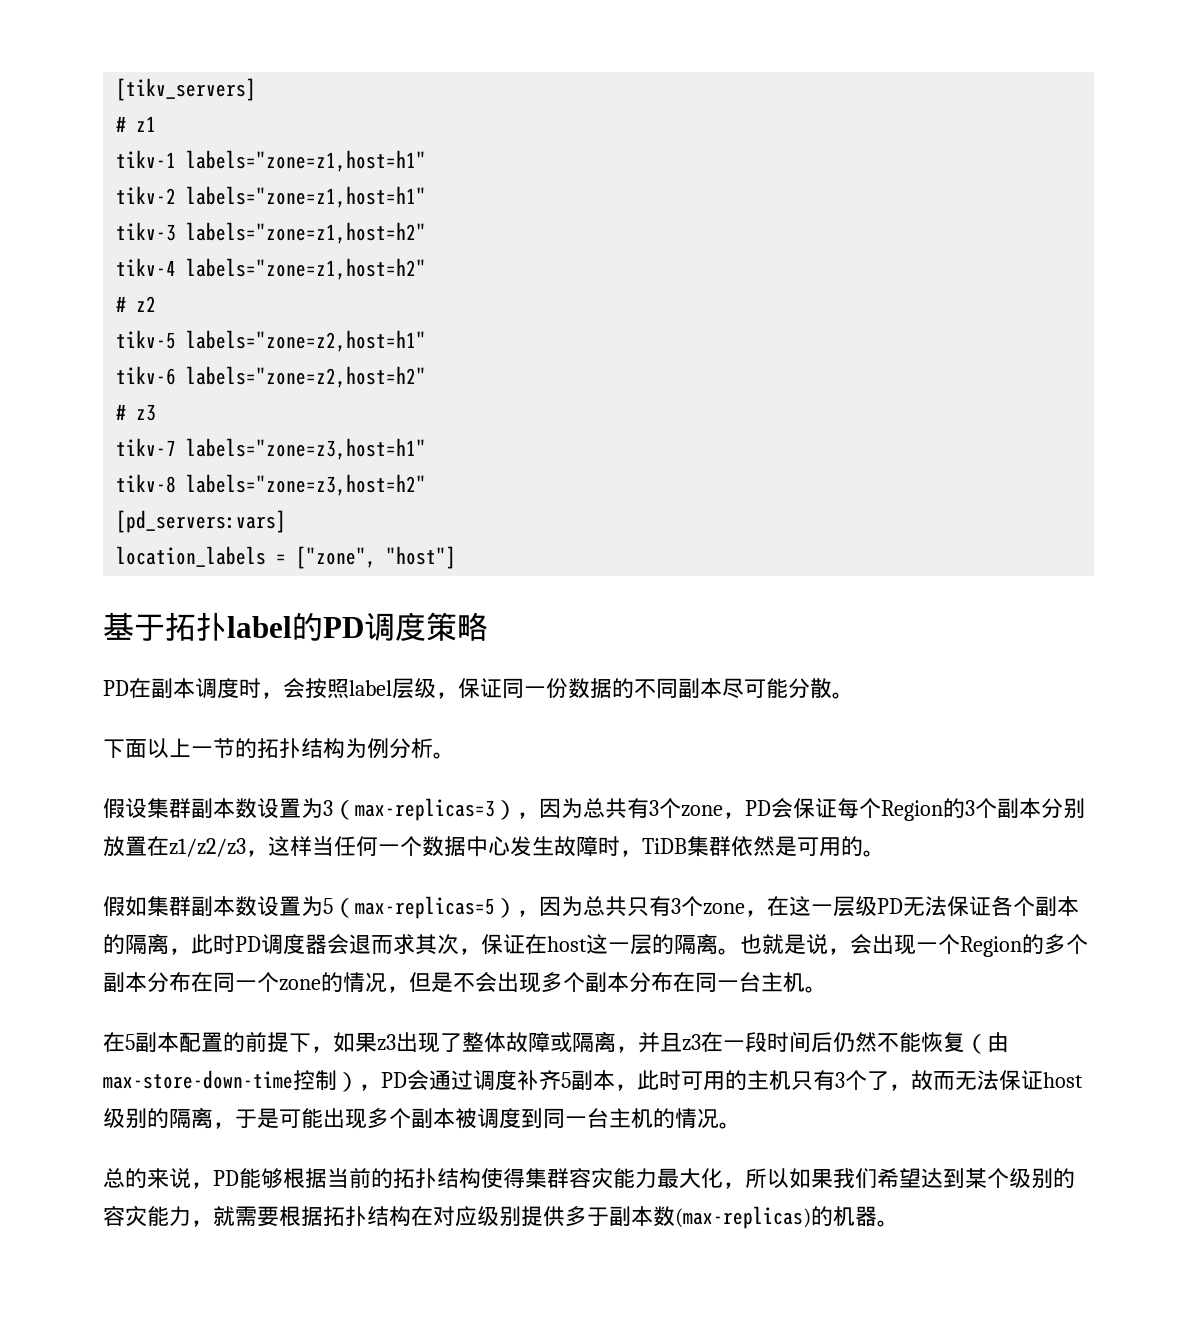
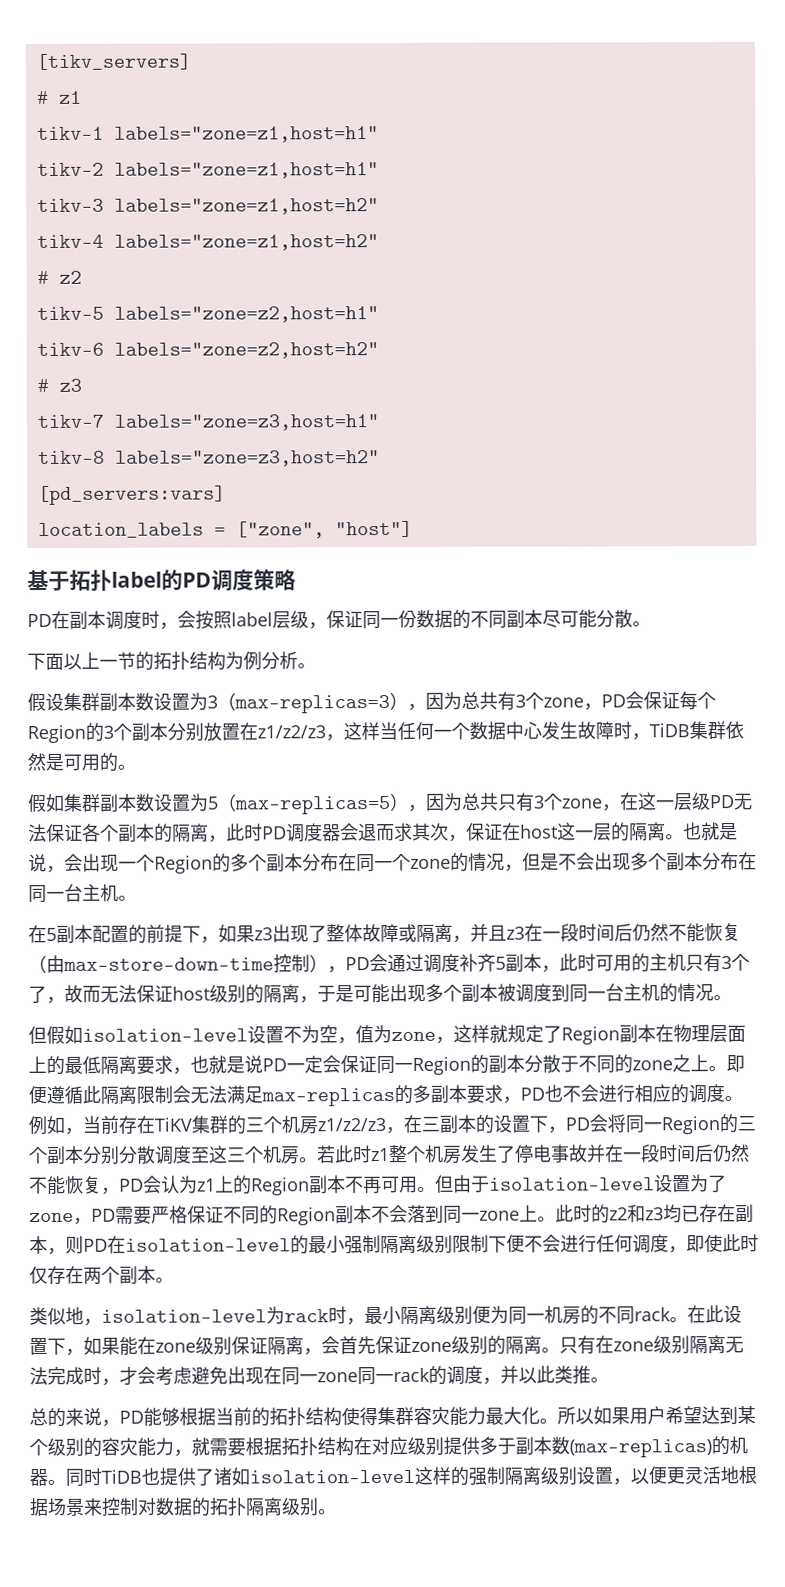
(741, 1125) none -> [28,1024,746,1045] [28,1054,745,1075] [28,1084,743,1107] [28,1114,756,1136] [28,1144,750,1165] [29,1174,727,1196] [29,1203,754,1226] [29,1233,759,1255] [29,1265,174,1285] [29,1305,742,1326] [29,1335,744,1356] [29,1365,609,1386] // 但假如isolation-level设置不为空，值为zone，这样就规定了Region副本在物理层面上的最低隔离要求，也就是说PD一定会保证同一Region的副本分散于不同的zone之上。即便遵循此隔离限制会无法满足max-replicas的多副本要求，PD也不会进行相应的调度。例如，当前存在TiKV集群的三个机房z1/z2/z3，在三副本的设置下，PD会将同一Region的三个副本分别分散调度至这三个机房。若此时z1整个机房发生了停电事故并在一段时间后仍然不能恢复，PD会认为z1上的Region副本不再可用。但由于isolation-level设置为了zone，PD需要严格保证不同的Region副本不会落到同一zone上。此时的z2和z3均已存在副本，则PD在isolation-level的最小强制隔离级别限制下便不会进行任何调度，即使此时仅存在两个副本。 // 类似地，isolation-level为rack时，最小隔离级别便为同一机房的不同rack。在此设置下，如果能在zone级别保证隔离，会首先保证zone级别的隔离。只有在zone级别隔离无法完成时，才会考虑避免出现在同一zone同一rack的调度，并以此类推。
[723,1182,745,1189] ， -> [539,1418,558,1424] 。
[833,1168,877,1188] 我们 -> [629,1406,666,1425] 用户
(899, 1223) none -> [65,1465,757,1487] [29,1497,337,1517] 同时TiDB也提供了诸如isolation-level这样的强制隔离级别设置，以便更灵活地根据场景来控制对数据的拓扑隔离级别。

